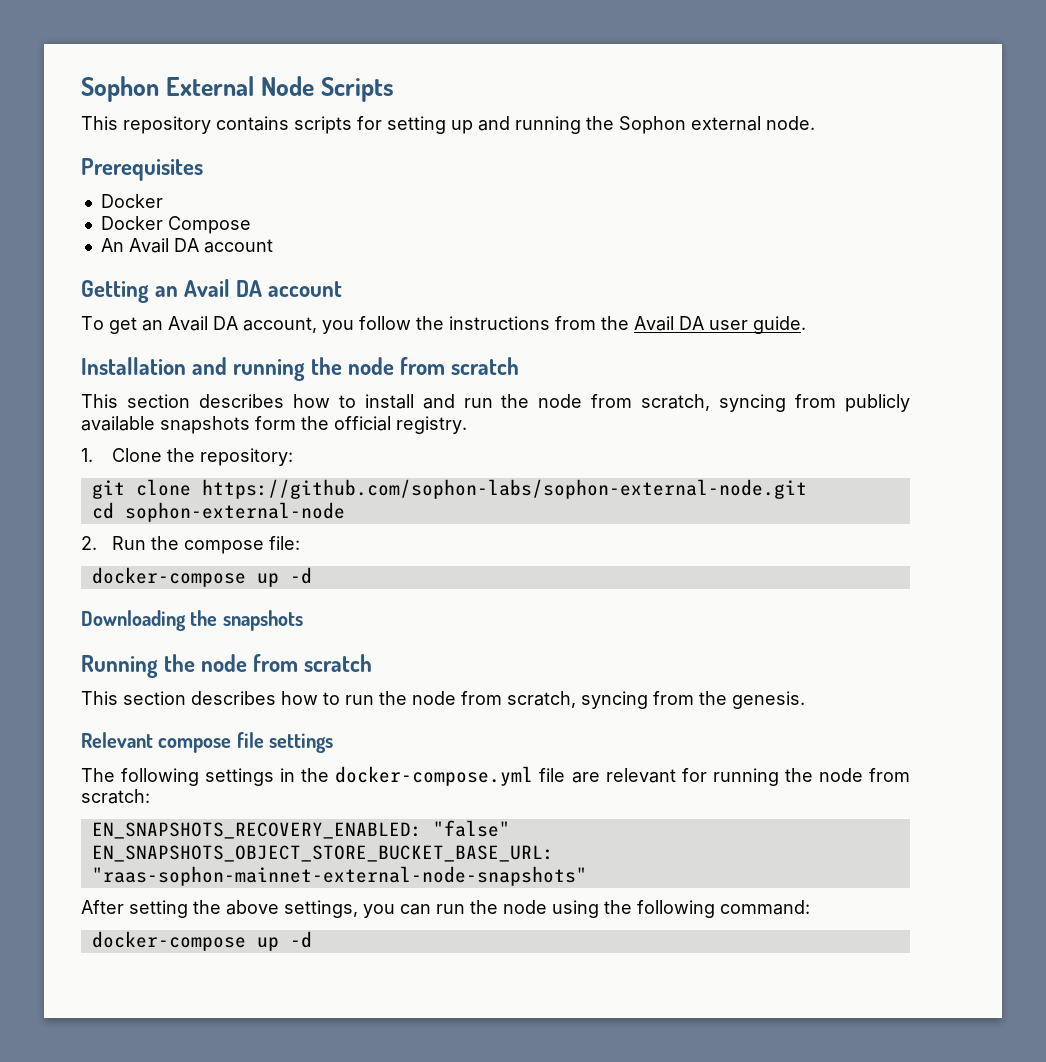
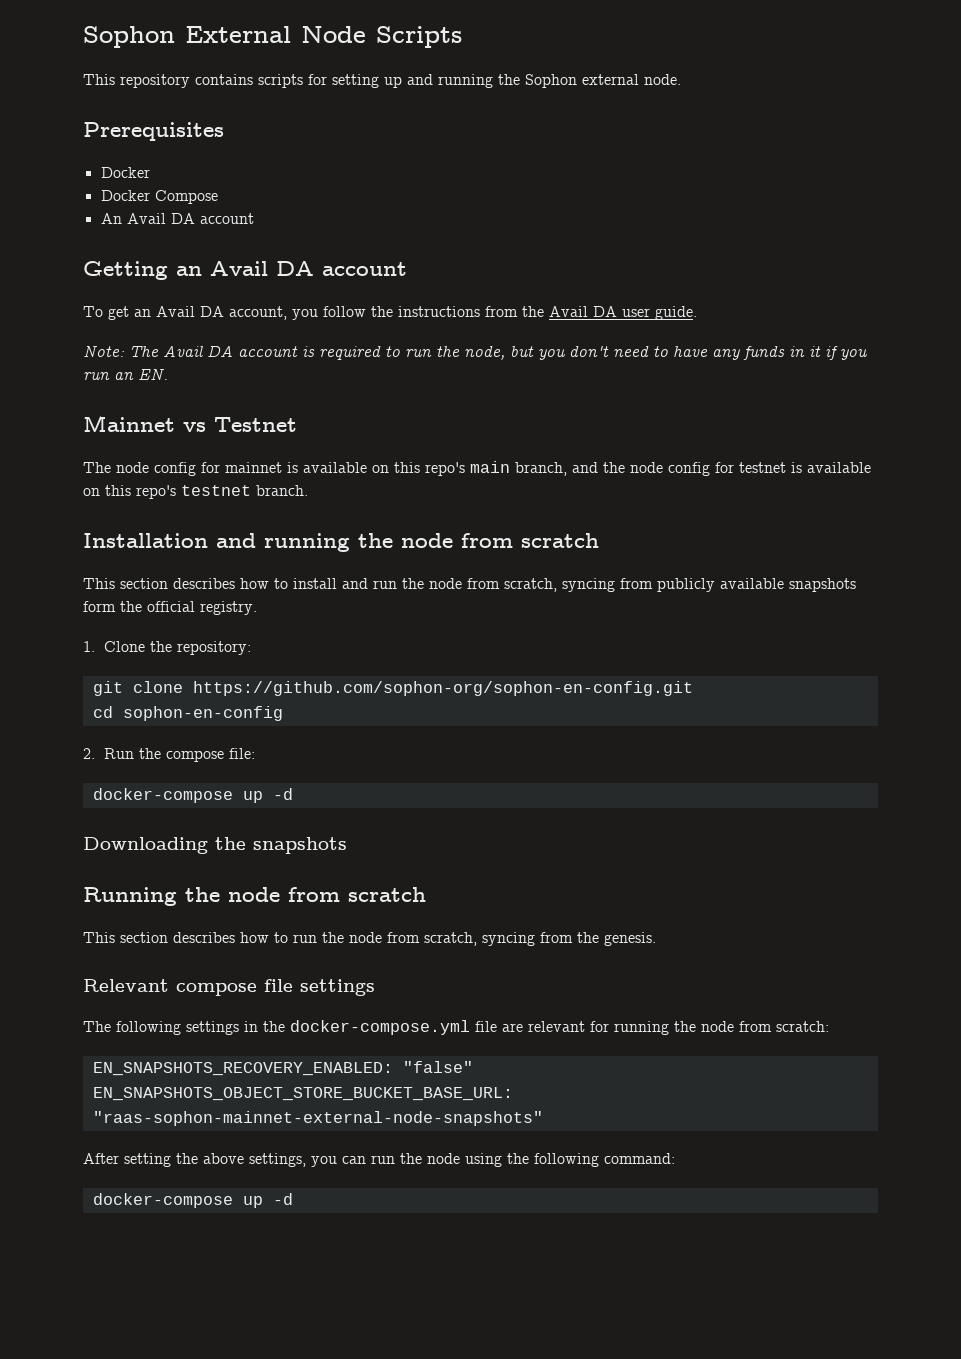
(806, 325) none -> [83,345,867,360] [83,368,168,380] [83,415,297,432] [83,461,871,476] [83,485,308,499] // Note: The Avail DA account is required to run the node, but you don't need to have any funds in it if you run an EN. // Mainnet vs Testnet // The node config for mainnet is available on this repo's main branch, and the node config for testnet is available on this repo's testnet branch.
[201,479,807,499] https://github.com/sophon-labs/sophon-external-node.git -> [192,681,693,696] https://github.com/sophon-org/sophon-en-config.git
[124,502,345,522] sophon-external-node -> [122,706,283,721] sophon-en-config

